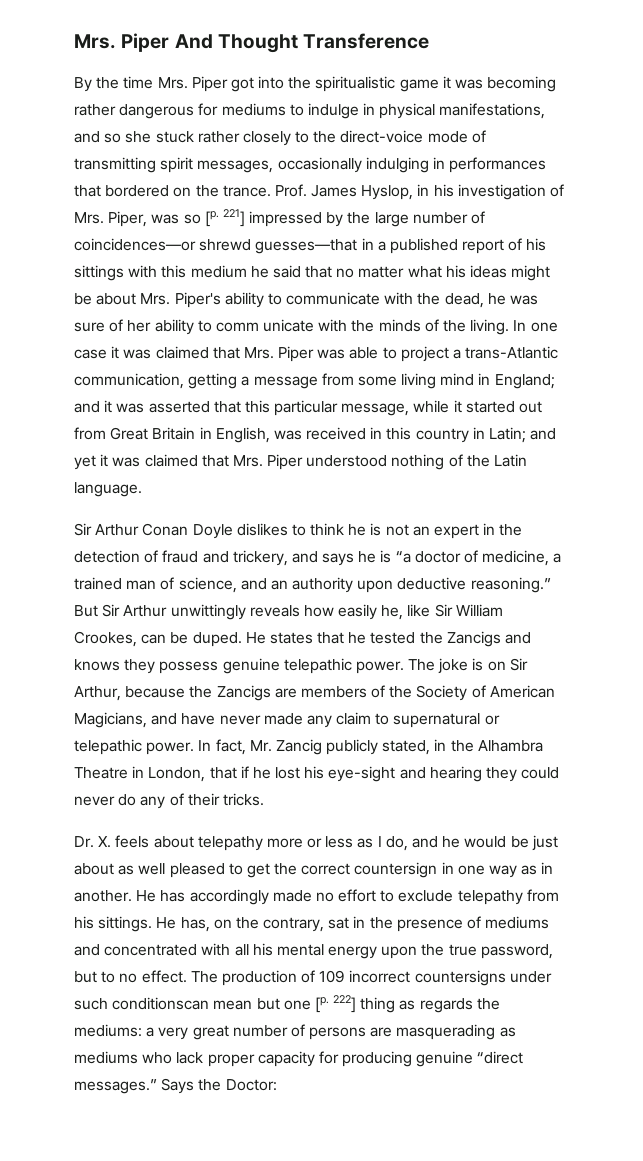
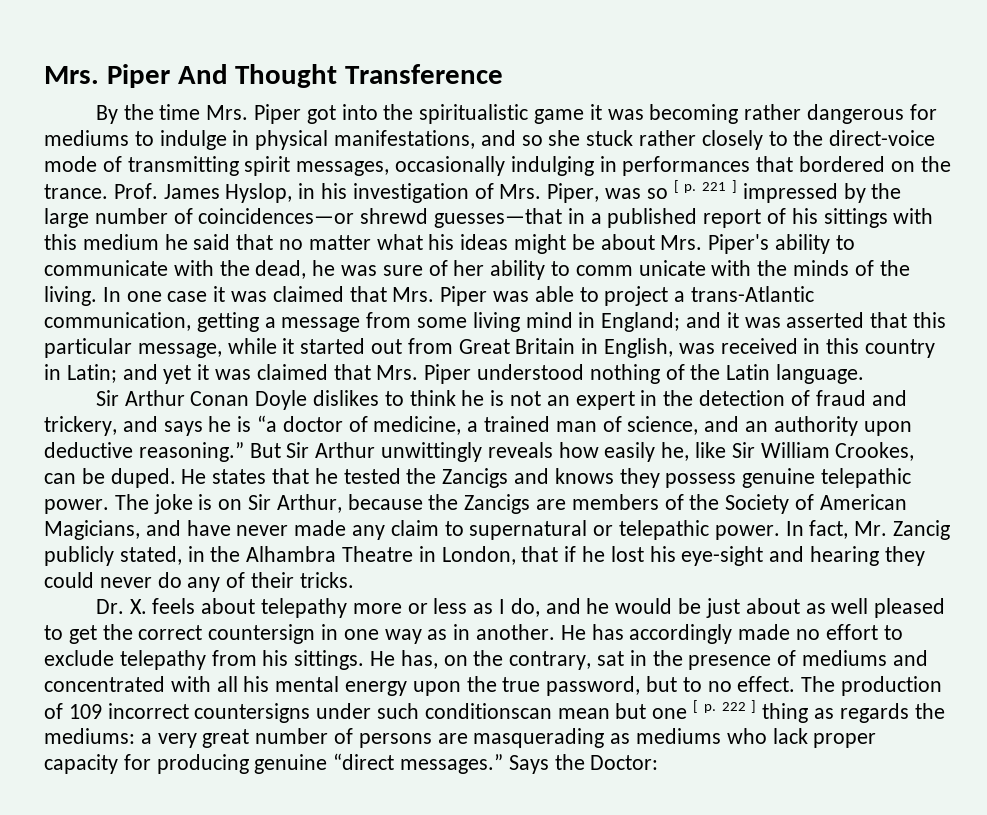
[204,209,245,227] [p. 221] -> [673,180,738,193] [ p. 221 ]
[314,995,357,1013] [p. 222] -> [693,700,757,713] [ p. 222 ]

